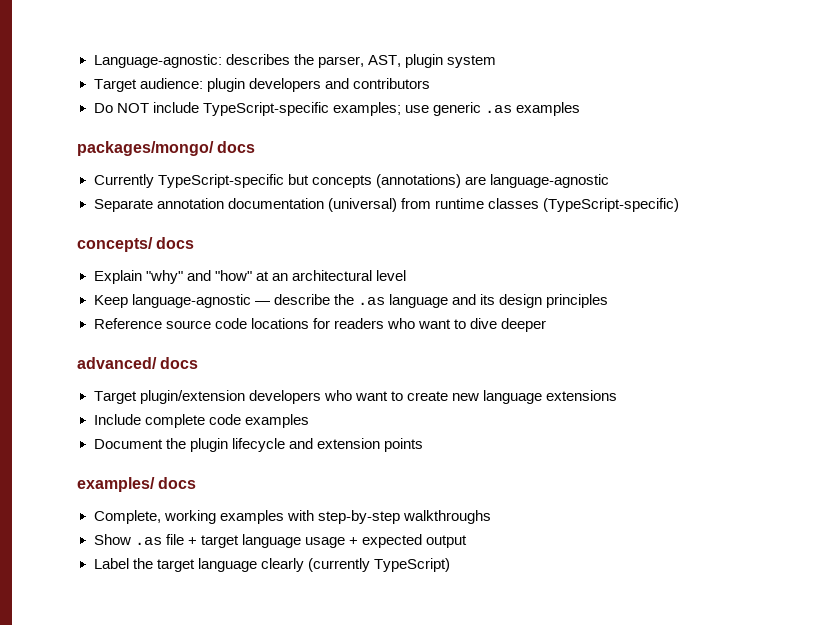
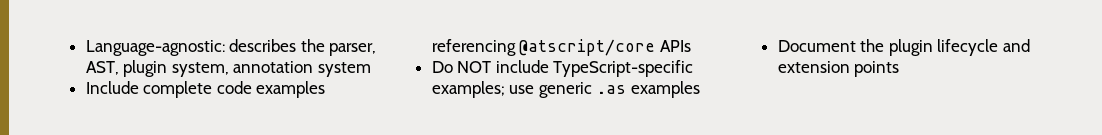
(443, 61) none -> [171,61,314,77] system, annotation
[93,78,430,92] Target audience: plugin developers and contributors -> [85,81,326,98] [431,39,691,56] Include complete code examples referencing @atscript/core APIs
[77,141,256,156] [93,174,609,188] [93,198,679,212] [77,237,195,252] [93,270,406,284] [93,294,609,308] [93,318,547,332] [77,357,199,369] [93,390,617,404] [93,414,309,428] // packages/mongo/ docs // Currently TypeScript-specific but concepts (annotations) are language-agnostic // Separate annotation documentation (universal) from runtime classes (TypeScript-specific) // concepts/ docs // Explain "why" and "how" at an architectural level // Keep language-agnostic — describe the .as language and its design principles // Reference source code locations for readers who want to dive deeper // advanced/ docs // Target plugin/extension developers who want to create new language extensions // Include complete code examples -> (701, 89) none
[77,477,197,492] [93,510,491,524] [93,534,467,548] [93,558,450,572] // examples/ docs // Complete, working examples with step-by-step walkthroughs // Show .as file + target language usage + expected output // Label the target language clearly (currently TypeScript) -> (900, 69) none

